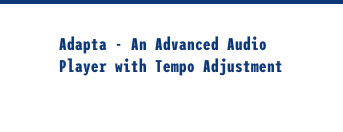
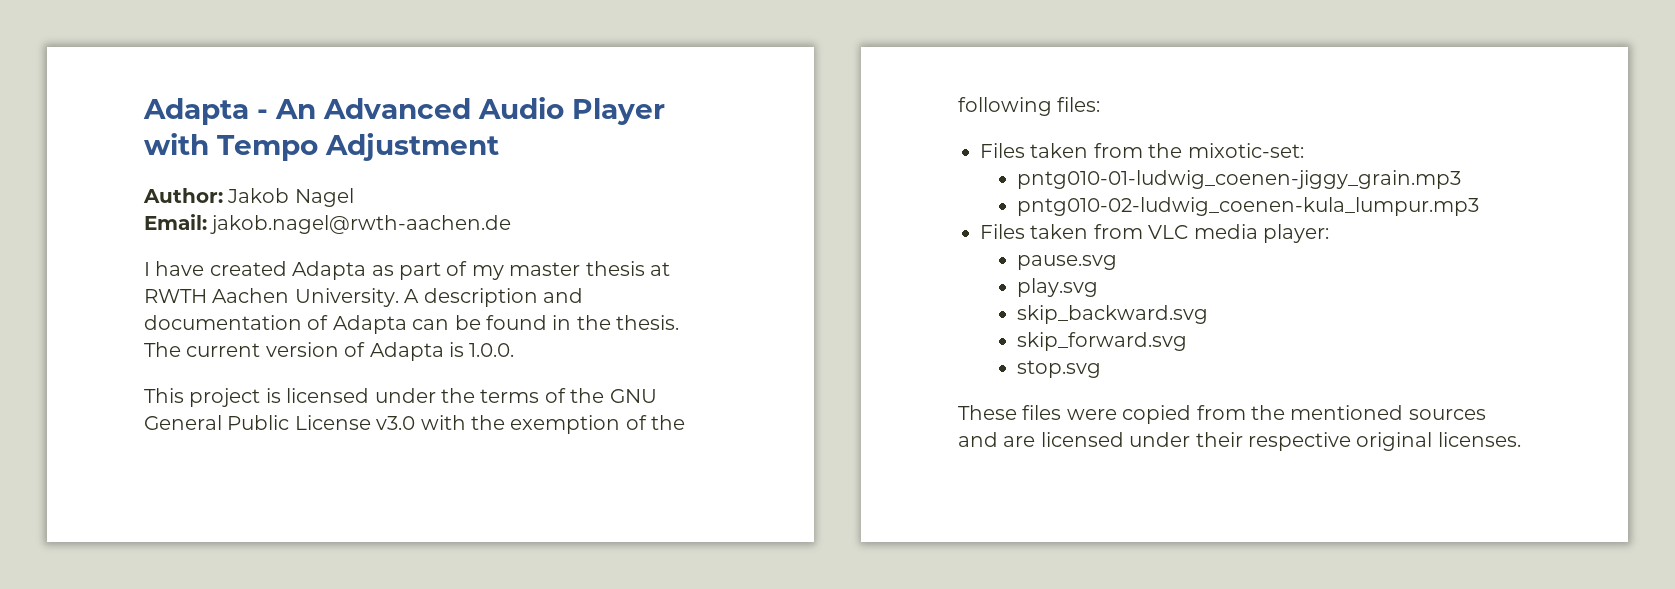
(283, 67) none -> [143,188,354,207] [144,214,512,234] [144,261,670,280] [144,288,583,307] [144,315,680,334] [144,342,515,361] [144,388,657,407] [144,415,686,434] [958,97,1101,116] [980,143,1304,158] [1016,170,1461,189] [1016,197,1479,216] [980,224,1329,243] [1016,255,1117,270] [1016,278,1098,297] [1016,305,1208,324] [1016,332,1187,351] [1016,360,1101,378] [958,405,1486,424] [958,432,1521,451] // Author: Jakob Nagel // Email: jakob.nagel@rwth-aachen.de // I have created Adapta as part of my master thesis at RWTH Aachen University. A description and documentation of Adapta can be found in the thesis. The current version of Adapta is 1.0.0. // This project is licensed under the terms of the GNU General Public License v3.0 with the exemption of the following files: // Files taken from the mixotic-set: // pntg010-01-ludwig_coenen-jiggy_grain.mp3 // pntg010-02-ludwig_coenen-kula_lumpur.mp3 // Files taken from VLC media player: // pause.svg // play.svg // skip_backward.svg // skip_forward.svg // stop.svg // These files were copied from the mentioned sources and are licensed under their respective original licenses.

